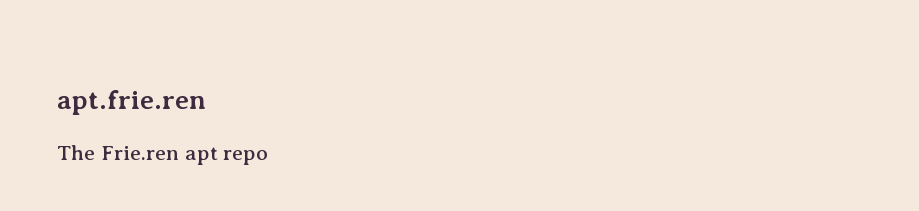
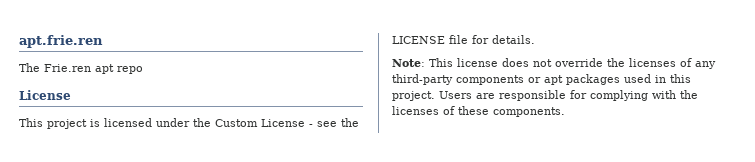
(269, 157) none -> [19,90,71,100] [19,118,359,129] [392,35,535,44] [392,58,716,69] [392,74,691,85] [392,90,698,101] [392,106,565,117] // License // This project is licensed under the Custom License - see the LICENSE file for details. // Note: This license does not override the licenses of any third-party components or apt packages used in this project. Users are responsible for complying with the licenses of these components.

